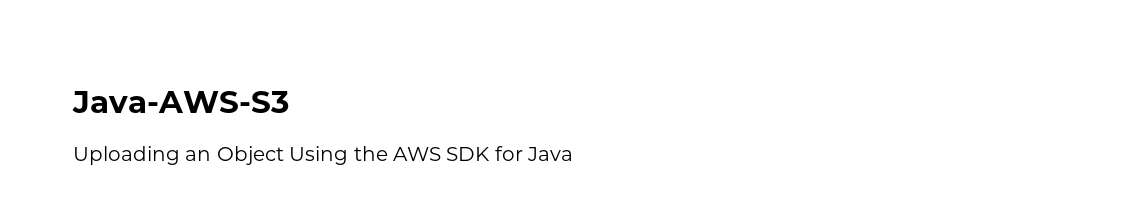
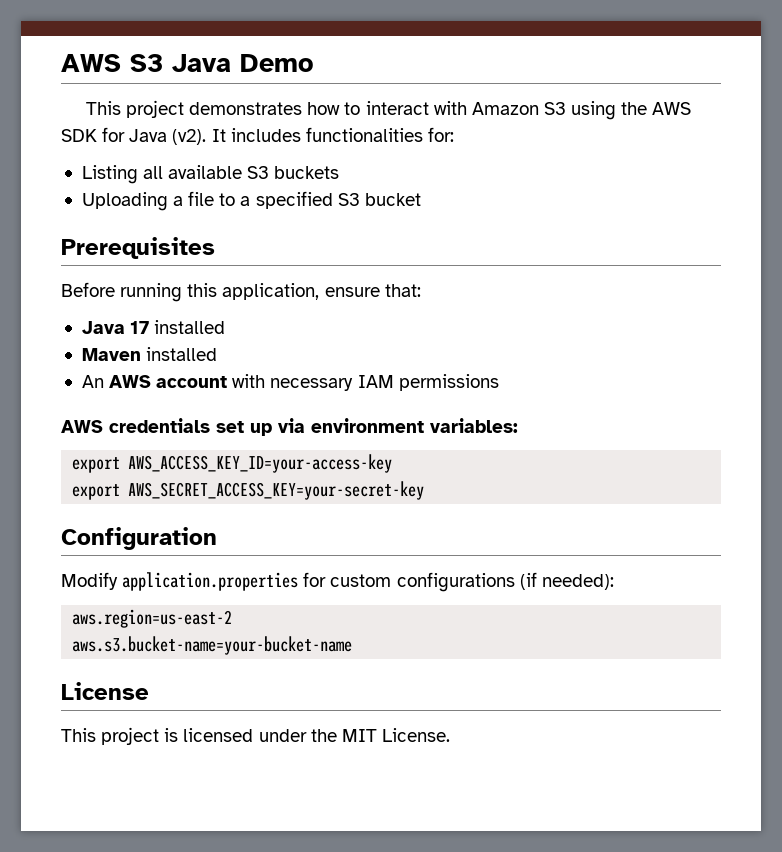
[72,91,289,113] [73,146,349,165] Java-AWS-S3 // Uploading an Object Using -> [61,54,313,72] [85,100,617,120] AWS S3 Java Demo // This project demonstrates how to interact with Amazon S3 using
(574, 154) none -> [172,127,454,145] [81,165,340,184] [81,191,421,211] [61,237,215,259] [61,282,421,302] [81,320,226,334] [81,347,218,361] [81,374,499,391] [61,418,518,436] [72,454,393,473] [72,481,425,500] [61,527,217,550] [61,572,614,592] [72,609,233,628] [72,636,353,655] [61,682,149,700] [61,727,450,745] (v2). It includes functionalities for: // Listing all available S3 buckets // Uploading a file to a specified S3 bucket // Prerequisites // Before running this application, ensure that: // Java 17 installed // Maven installed // An AWS account with necessary IAM permissions // AWS credentials set up via environment variables: // export AWS_ACCESS_KEY_ID=your-access-key // export AWS_SECRET_ACCESS_KEY=your-secret-key // Configuration // Modify application.properties for custom configurations (if needed): // aws.region=us-east-2 // aws.s3.bucket-name=your-bucket-name // License // This project is licensed under the MIT License.

